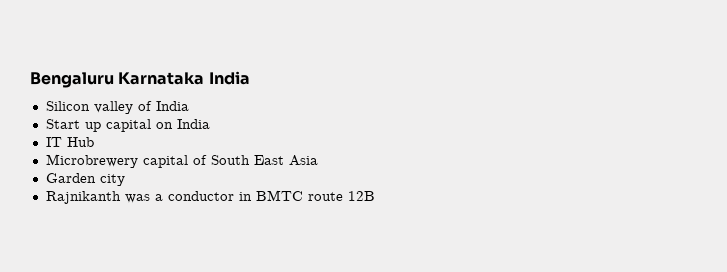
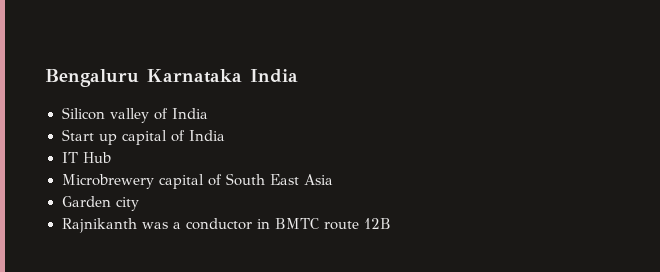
[155,122,173,129] on -> [170,130,185,142] of

